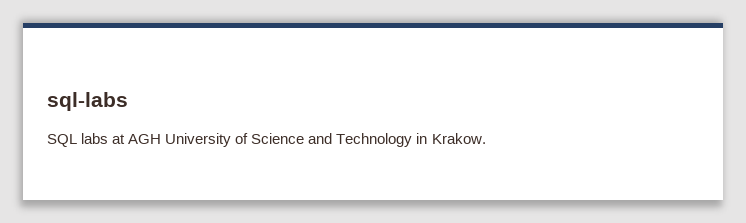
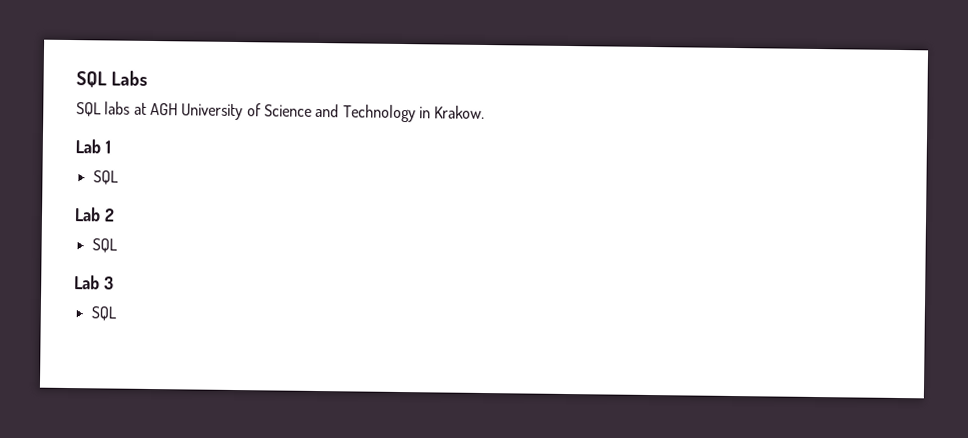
[47,92,128,111] sql-labs -> [76,70,148,88] SQL Labs
(486, 138) none -> [75,139,111,154] [92,170,119,185] [74,207,115,222] [91,238,118,253] [74,275,114,290] [90,306,117,321] // Lab 1 // SQL // Lab 2 // SQL // Lab 3 // SQL

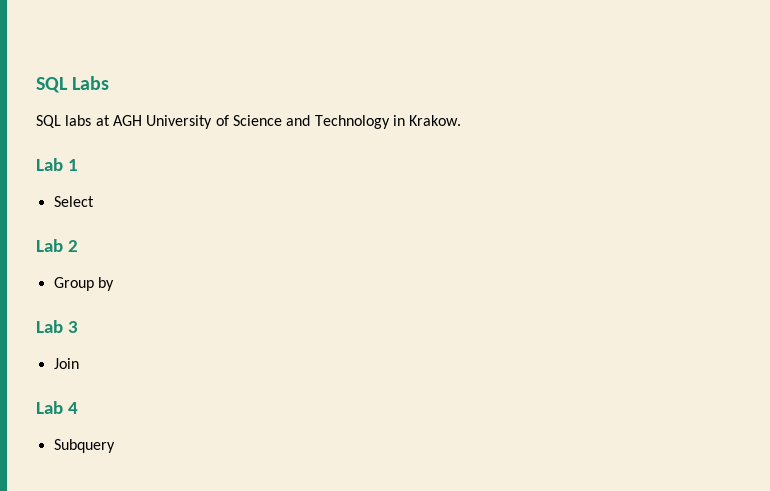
[92,170,119,185] SQL -> [53,196,94,207] Select
[91,238,118,253] SQL -> [53,277,114,291] Group by
[90,306,117,321] SQL -> [53,358,79,369] [36,401,78,414] [53,439,115,453] Join // Lab 4 // Subquery

